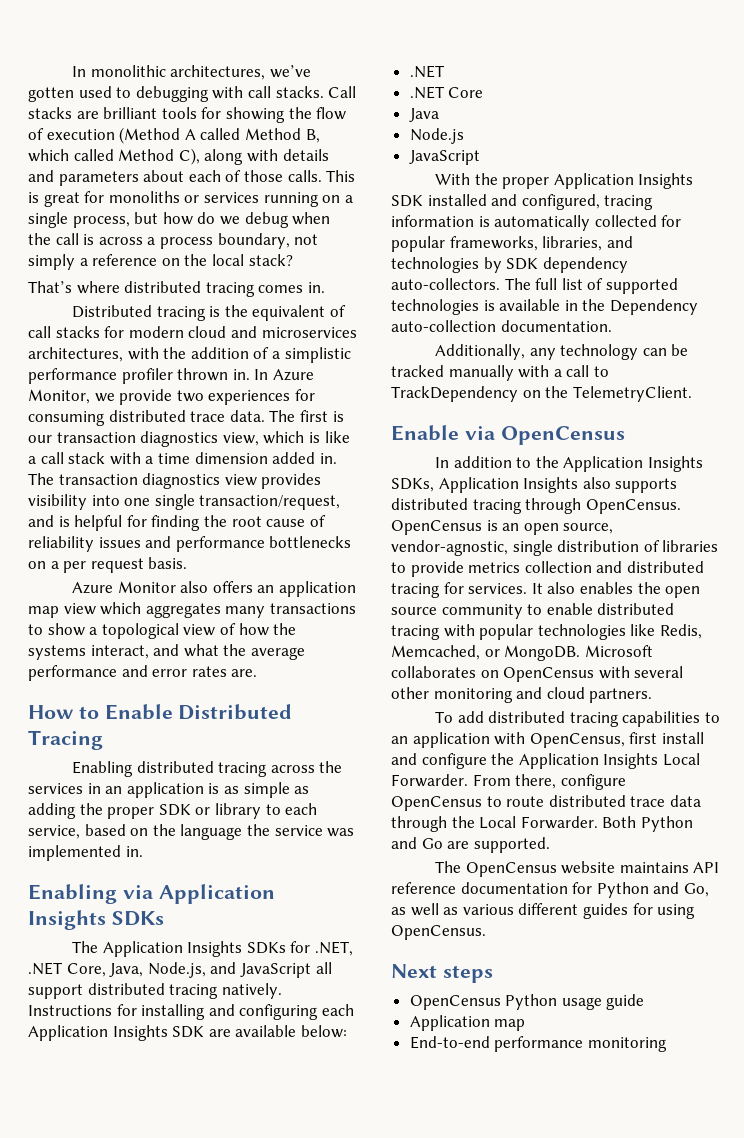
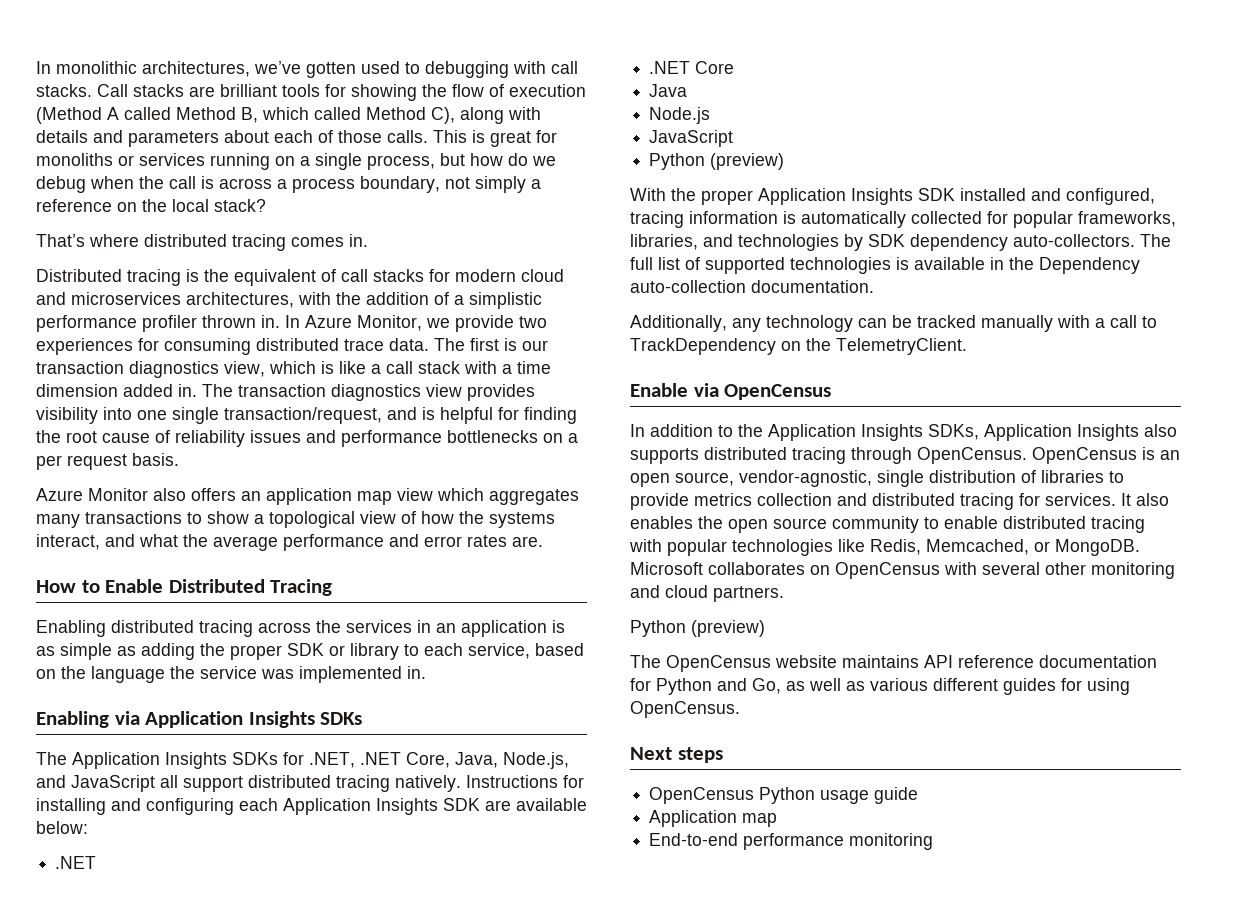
(480, 157) none -> [649,153,785,170] // Python (preview)
[434,711,720,727] [391,732,704,748] [391,753,700,769] [391,774,626,790] [391,795,701,811] [391,816,693,832] [391,837,550,853] To add distributed tracing capabilities to an application with OpenCensus, first install and configure the Application Insights Local Forwarder. From there, configure OpenCensus to route distributed trace data through the Local Forwarder. Both Python and Go are supported. -> [630,620,765,637] Python (preview)

